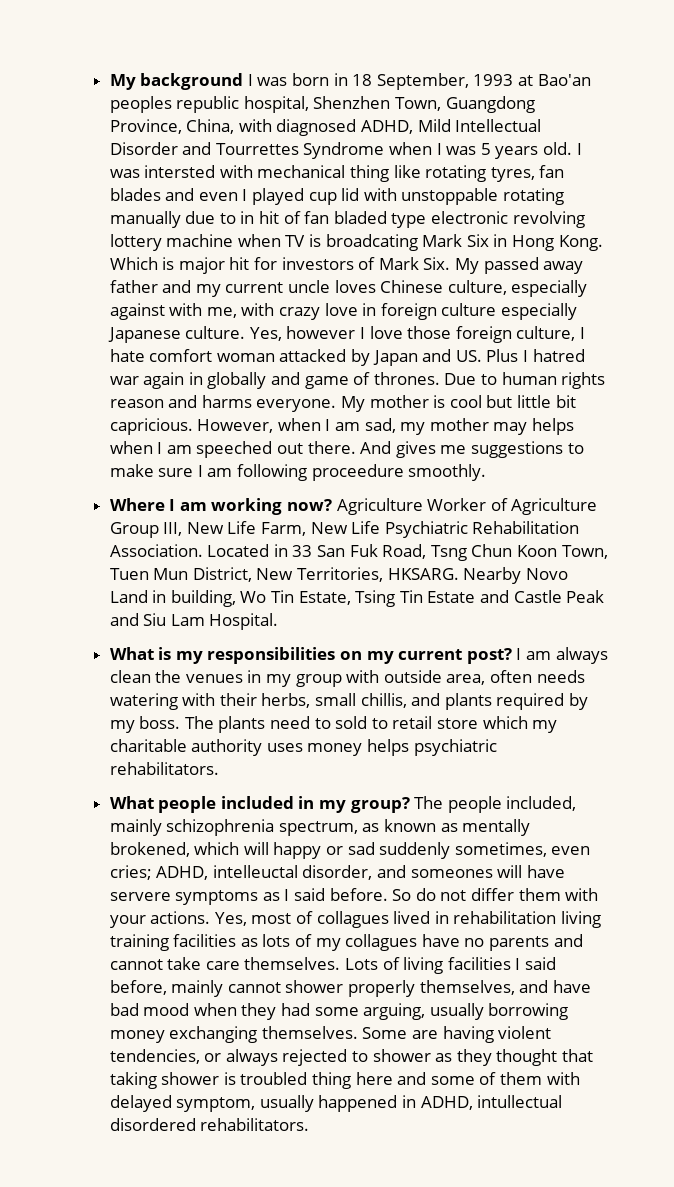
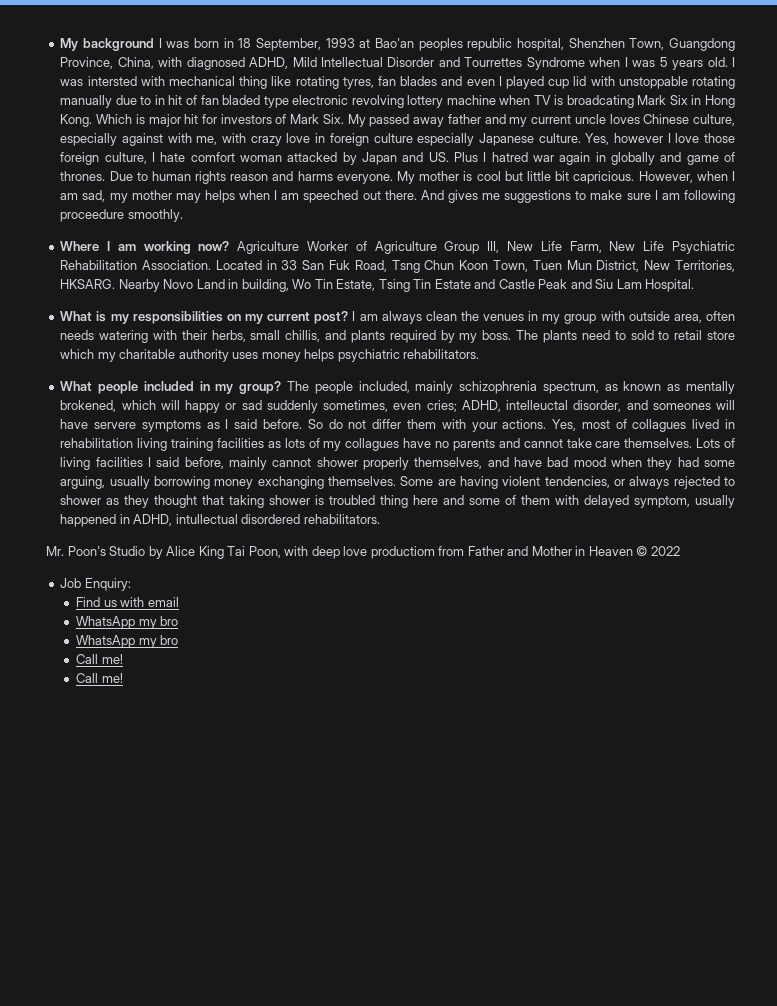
(310, 1124) none -> [46,546,680,559] [60,578,131,591] [76,597,179,607] [76,616,179,629] [76,635,179,648] [76,654,123,664] [76,673,123,683] // Mr. Poon's Studio by Alice King Tai Poon, with deep love productiom from Father and Mother in Heaven © 2022 // Job Enquiry: // Find us with email // WhatsApp my bro // WhatsApp my bro // Call me! // Call me!

